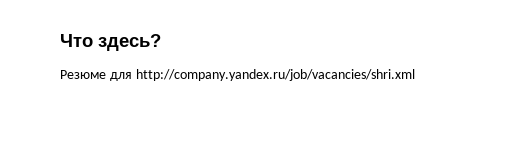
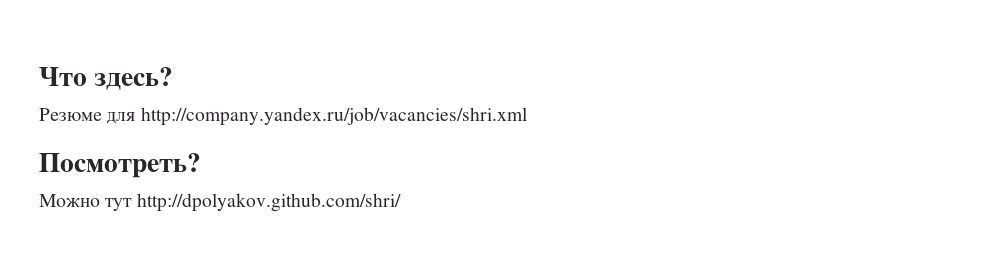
(415, 75) none -> [39,153,201,178] [39,193,401,212] // Посмотреть? // Можно тут http://dpolyakov.github.com/shri/

